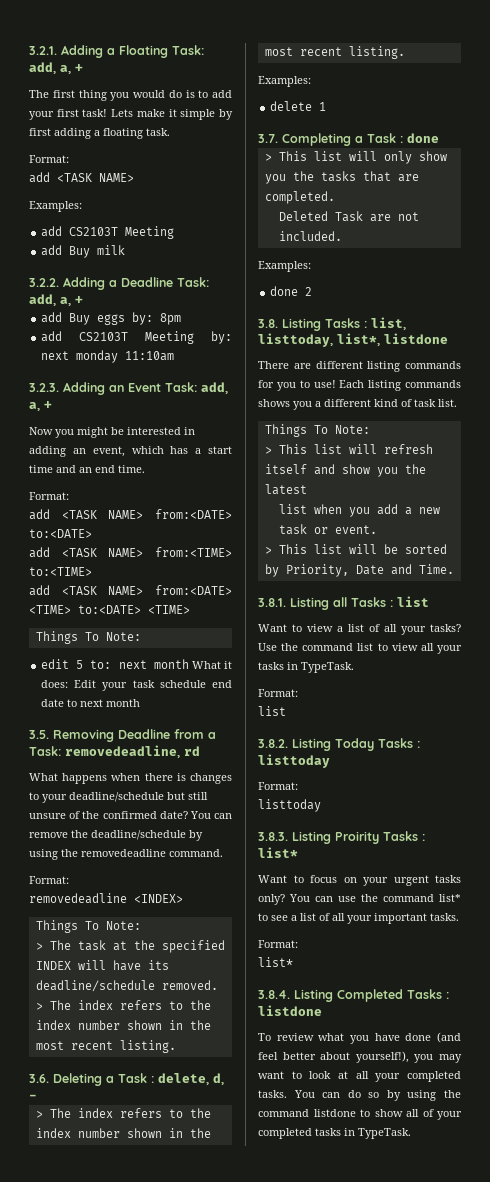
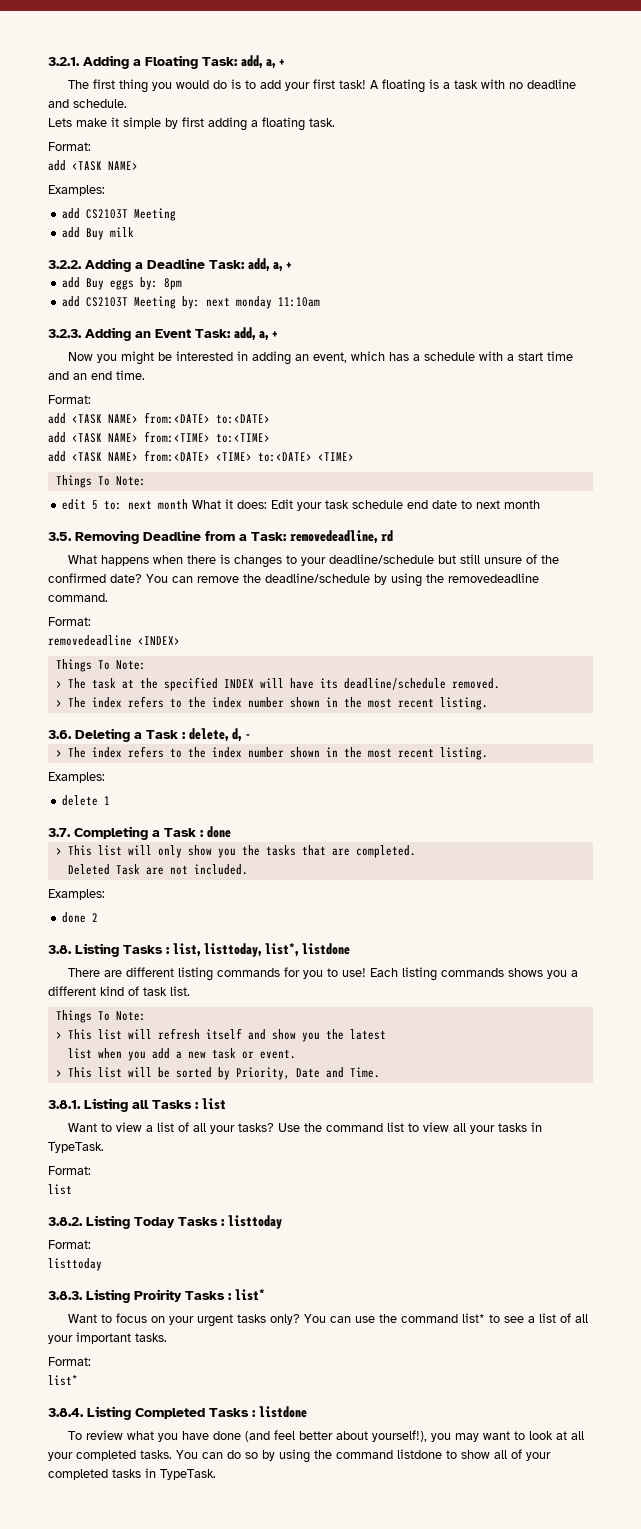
(108, 113) none -> [369,79,576,93] [48,99,127,108] A floating is a task with no deadline and schedule. //
(202, 451) none -> [423,351,514,361] schedule with a

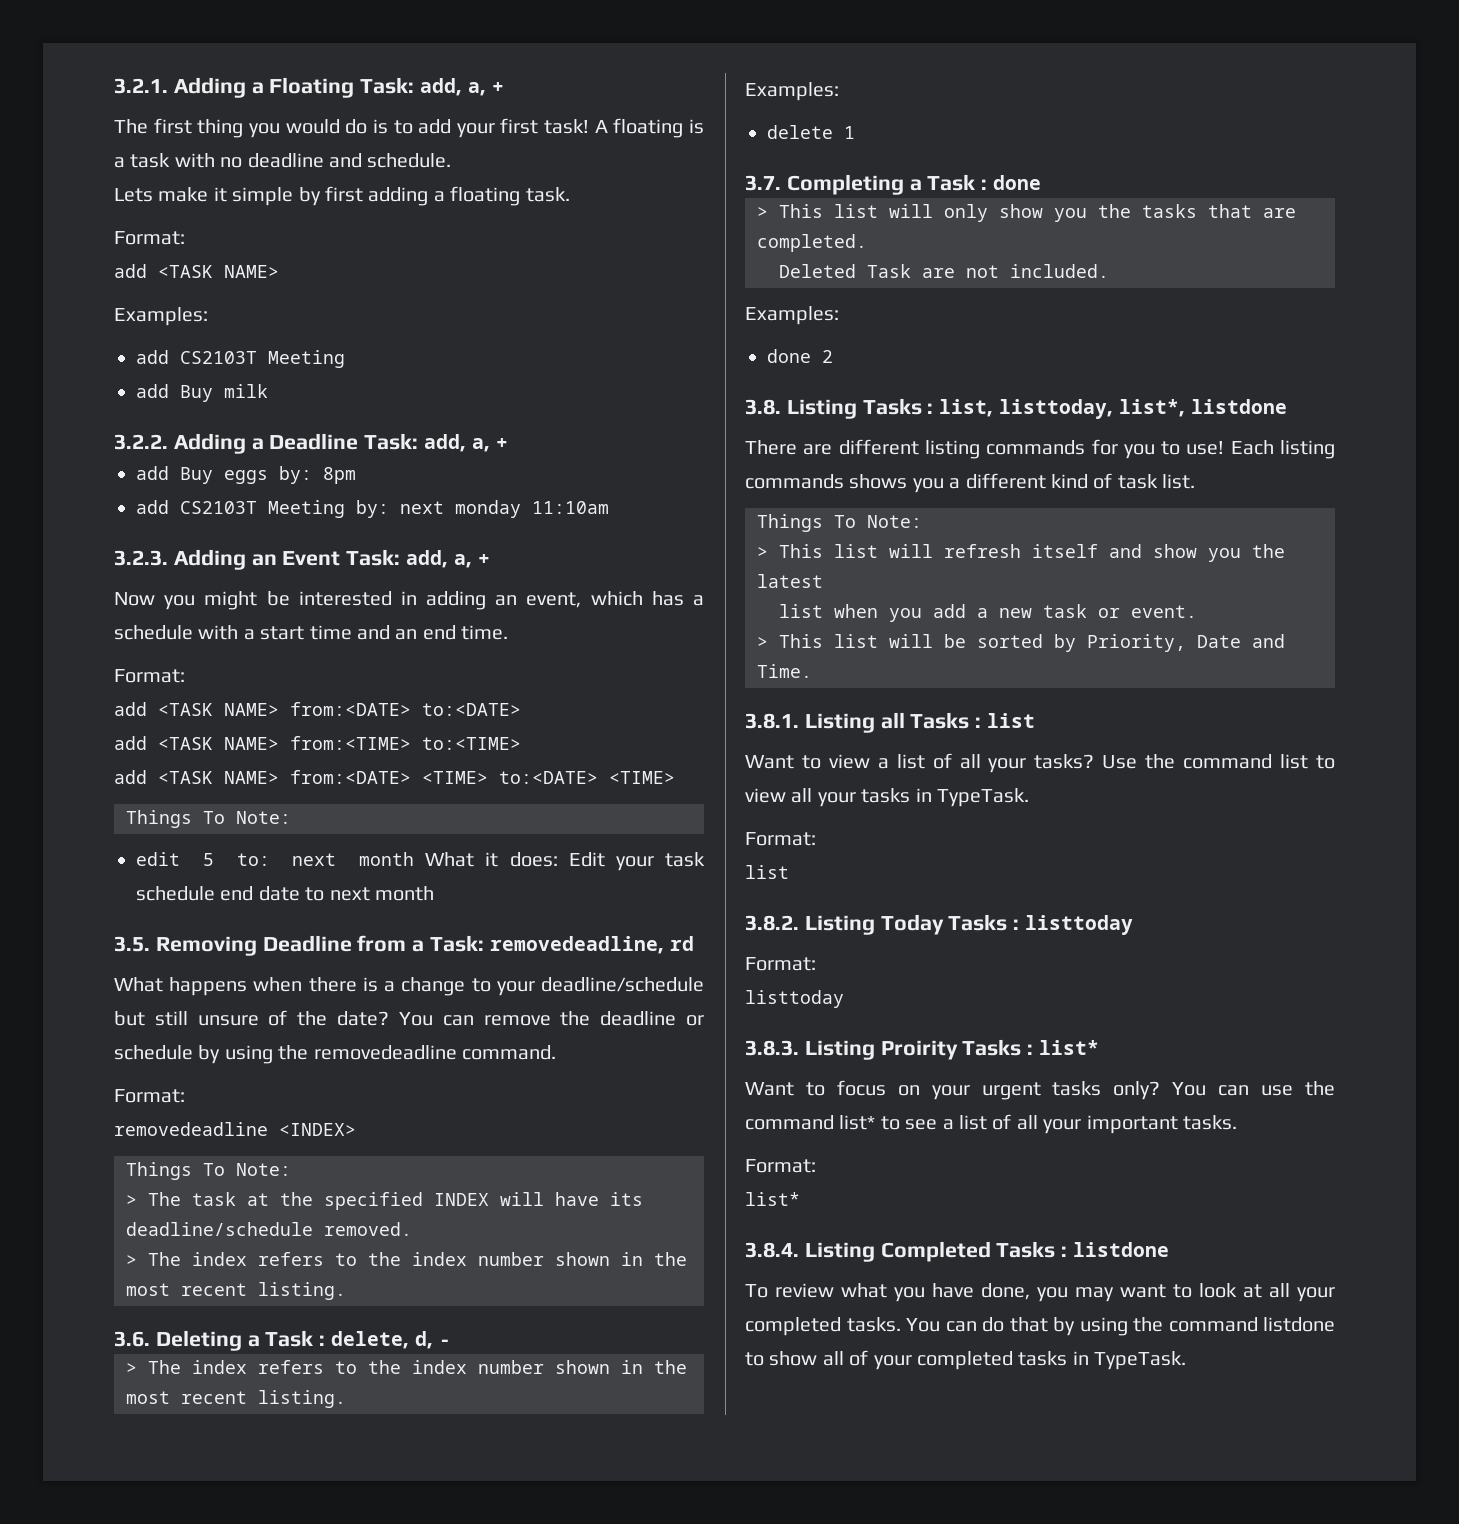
[233,555,282,568] changes -> [384,977,466,996] a change
[48,573,106,583] confirmed -> (328, 1018) none
[265,573,370,583] deadline/schedule -> [600,1011,704,1026] [114,1045,193,1060] deadline or schedule
[212,1430,427,1442] done (and feel better about yourself!), -> [981,1283,1030,1300] done,
[245,1452,258,1459] so -> [1009,1317,1048,1332] that

